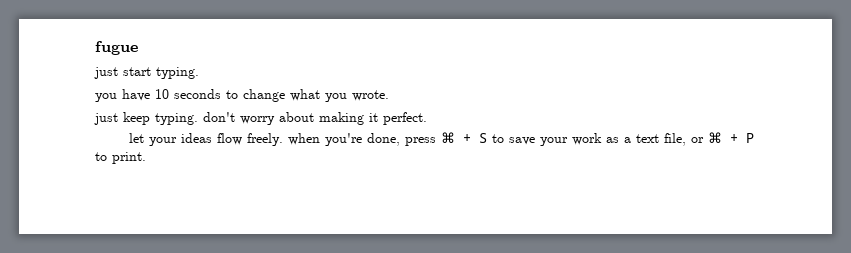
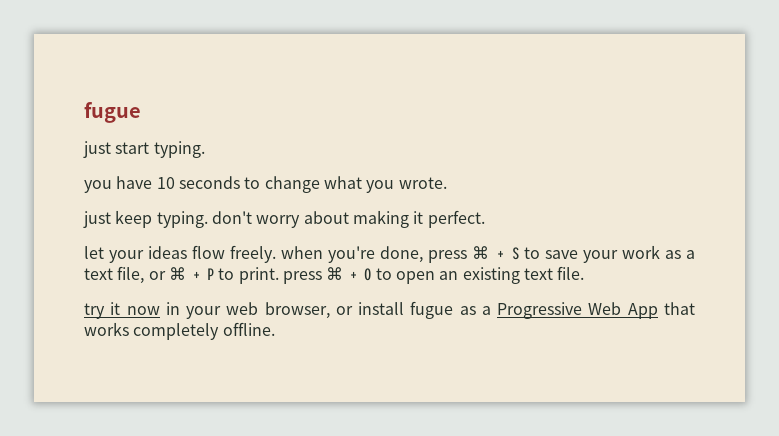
(146, 158) none -> [282,266,585,284] [84,301,695,319] [84,322,275,340] press ⌘ + O to open an existing text file. // try it now in your web browser, or install fugue as a Progressive Web App that works completely offline.

